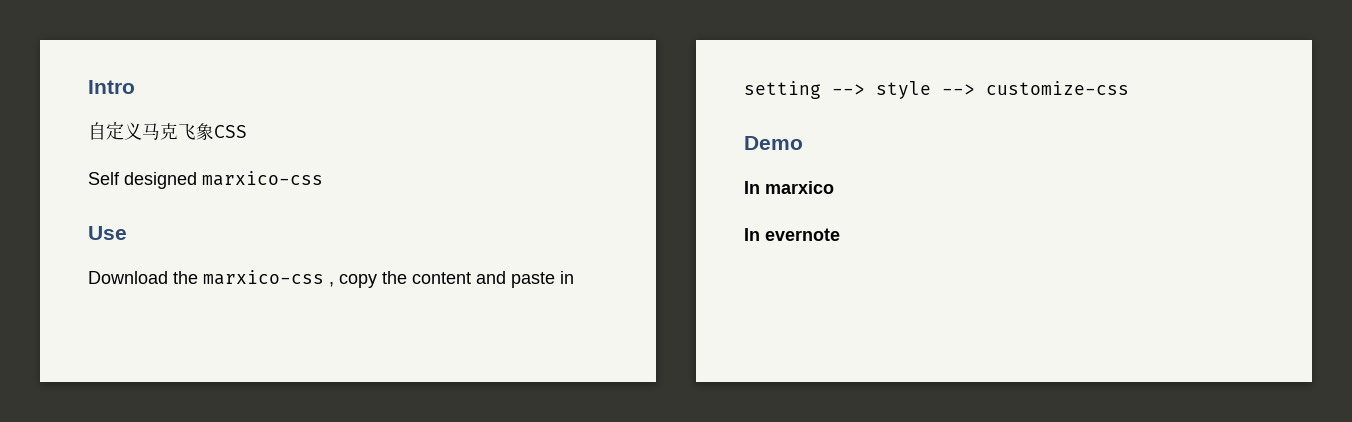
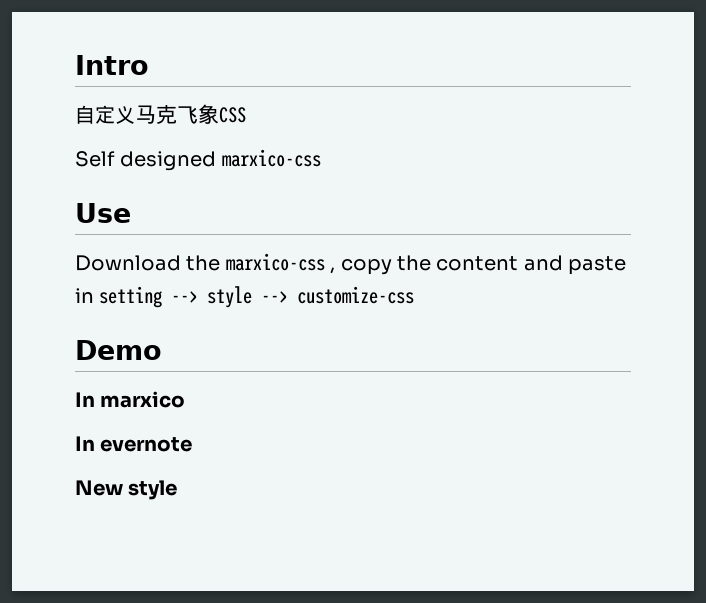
(840, 234) none -> [75,480,178,500] // New style

